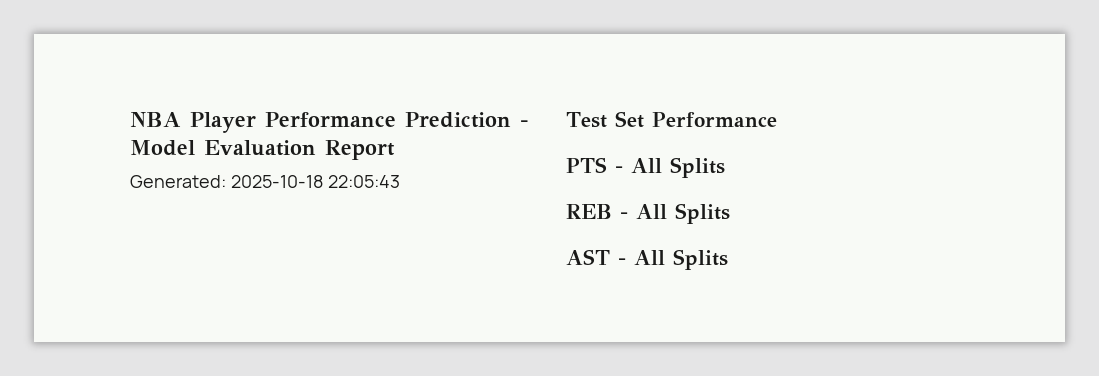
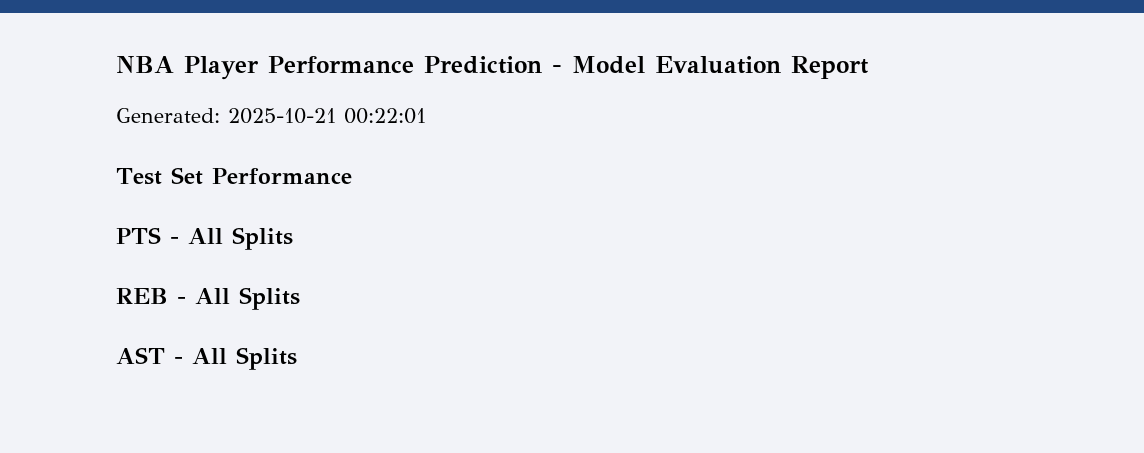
[230,175,400,188] 2025-10-18 22:05:43 -> [228,108,426,124] 2025-10-21 00:22:01

